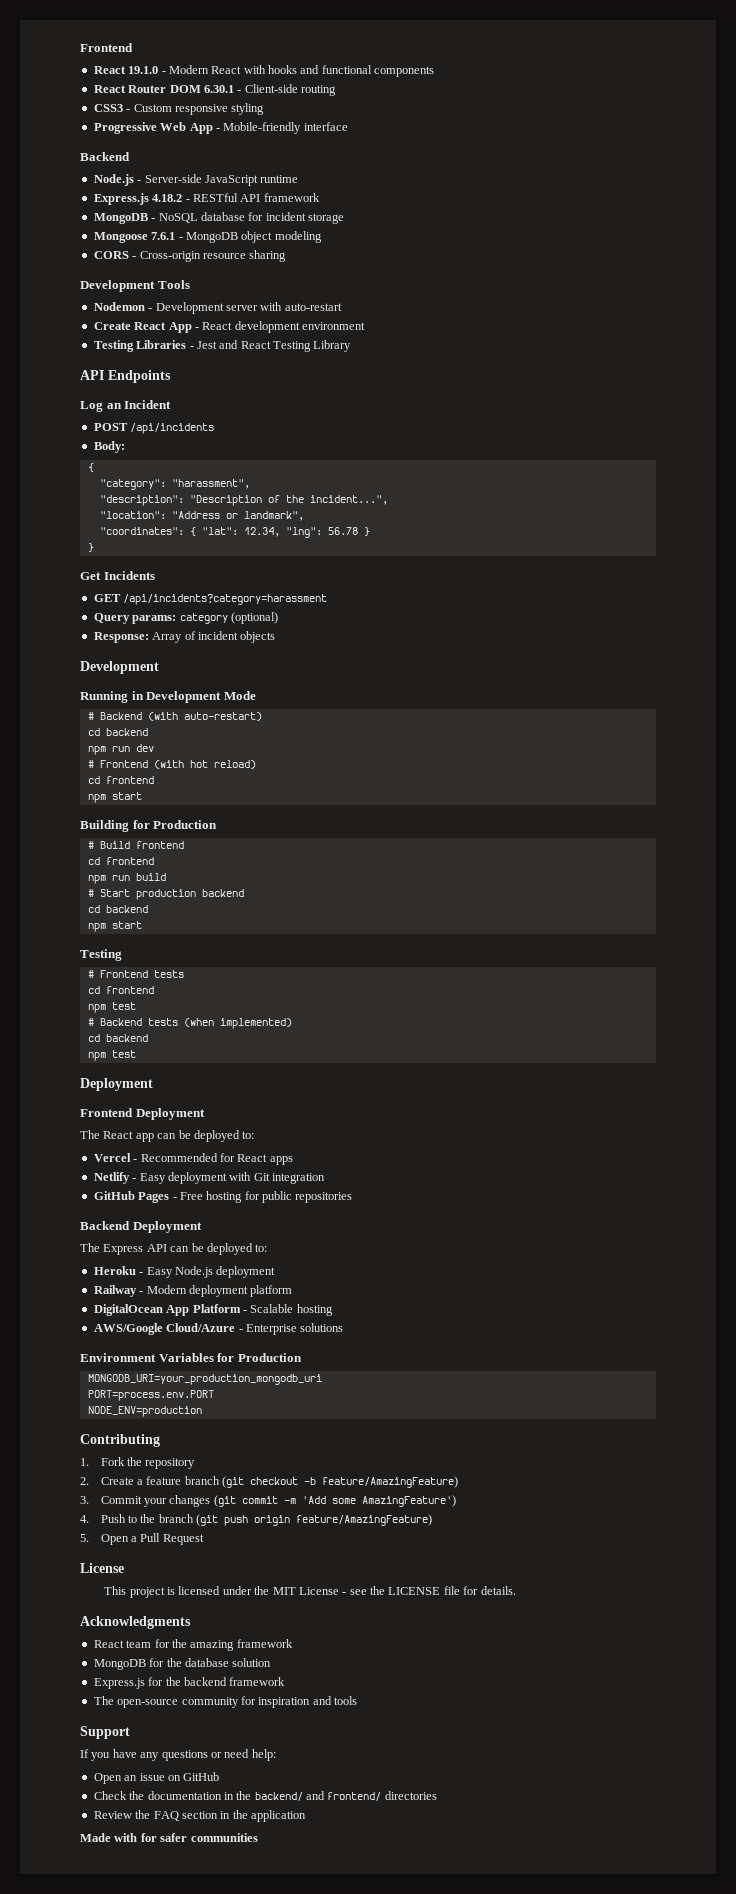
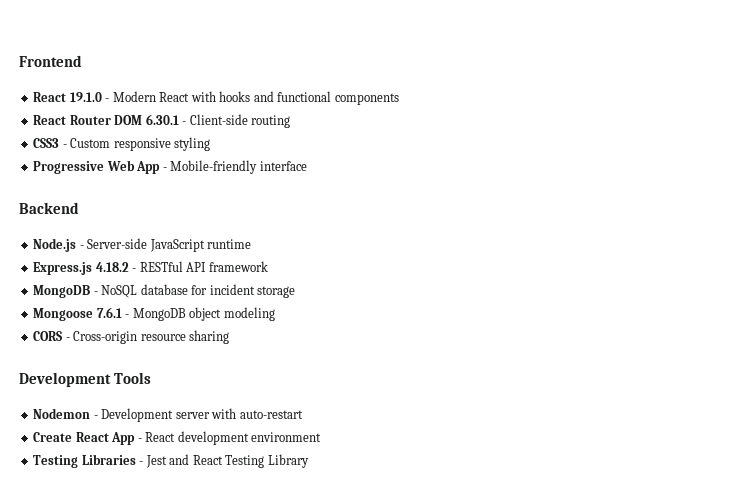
[80,370,171,383] [80,400,172,412] [93,423,215,434] [93,441,125,453] [87,463,94,472] [99,479,250,490] [99,495,388,506] [99,511,304,521] [99,527,370,538] [87,543,94,552] [80,571,155,580] [93,594,328,605] [93,612,278,624] [93,631,276,643] [80,661,159,674] [80,691,256,703] [87,712,262,721] [87,728,148,736] [87,744,154,755] [87,760,256,769] [87,776,154,784] [87,792,142,803] [80,820,218,832] [87,841,184,849] [87,857,154,865] [87,873,166,884] [87,889,244,900] [87,905,148,913] [87,921,142,932] [80,949,122,961] [87,970,184,978] [87,986,154,994] [87,1002,136,1013] [87,1018,292,1029] [87,1034,148,1042] [87,1050,136,1061] [80,1078,153,1091] [80,1108,205,1120] [80,1130,255,1142] [93,1153,293,1165] [93,1172,325,1184] [93,1191,353,1203] [80,1221,202,1233] [80,1243,268,1255] [93,1266,276,1278] [93,1285,293,1297] [93,1304,333,1316] [93,1323,344,1335] [80,1353,302,1362] [87,1374,322,1385] [87,1390,214,1401] [87,1406,202,1417] [80,1434,160,1447] [80,1457,196,1469] [80,1476,459,1488] [80,1495,456,1507] [80,1514,433,1526] [80,1533,204,1545] [80,1563,124,1573] [104,1586,516,1598] [80,1616,191,1629] [93,1639,293,1651] [93,1658,272,1670] [93,1677,286,1689] [93,1696,357,1708] [80,1726,130,1739] [80,1749,276,1761] [93,1772,220,1784] [93,1791,437,1801] [93,1810,306,1822] [80,1833,258,1842] // API Endpoints // Log an Incident // POST /api/incidents // Body: // { // "category": "harassment", // "description": "Description of the incident...", // "location": "Address or landmark", // "coordinates": { "lat": 12.34, "lng": 56.78 } // } // Get Incidents // GET /api/incidents?category=harassment // Query params: category (optional) // Response: Array of incident objects // Development // Running in Development Mode // # Backend (with auto-restart) // cd backend // npm run dev // # Frontend (with hot reload) // cd frontend // npm start // Building for Production // # Build frontend // cd frontend // npm run build // # Start production backend // cd backend // npm start // Testing // # Frontend tests // cd frontend // npm test // # Backend tests (when implemented) // cd backend // npm test // Deployment // Frontend Deployment // The React app can be deployed to: // Vercel - Recommended for React apps // Netlify - Easy deployment with Git integration // GitHub Pages - Free hosting for public repositories // Backend Deployment // The Express API can be deployed to: // Heroku - Easy Node.js deployment // Railway - Modern deployment platform // DigitalOcean App Platform - Scalable hosting // AWS/Google Cloud/Azure - Enterprise solutions // Environment Variables for Production // MONGODB_URI=your_production_mongodb_uri // PORT=process.env.PORT // NODE_ENV=production // Contributing // 1. Fork the repository // 2. Create a feature branch (git checkout -b feature/AmazingFeature) // 3. Commit your changes (git commit -m 'Add some AmazingFeature') // 4. Push to the branch (git push origin feature/AmazingFeature) // 5. Open a Pull Request // License // This project is licensed under the MIT License - see the LICENSE file for details. // Acknowledgments // React team for the amazing framework // MongoDB for the database solution // Express.js for the backend framework // The open-source community for inspiration and tools // Support // If you have any questions or need help: // Open an issue on GitHub // Check the documentation in the backend/ and frontend/ directories // Review the FAQ section in the application // Made with for safer communities -> (309, 461) none

